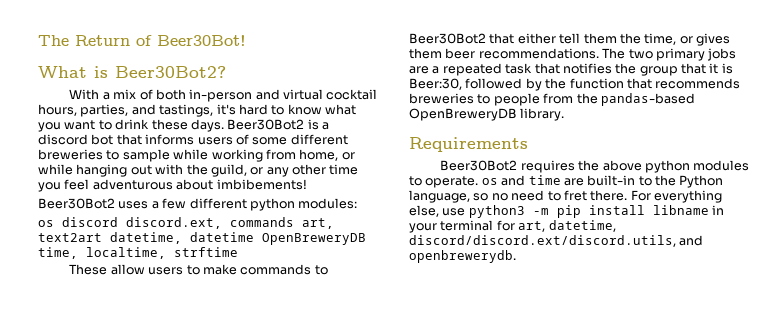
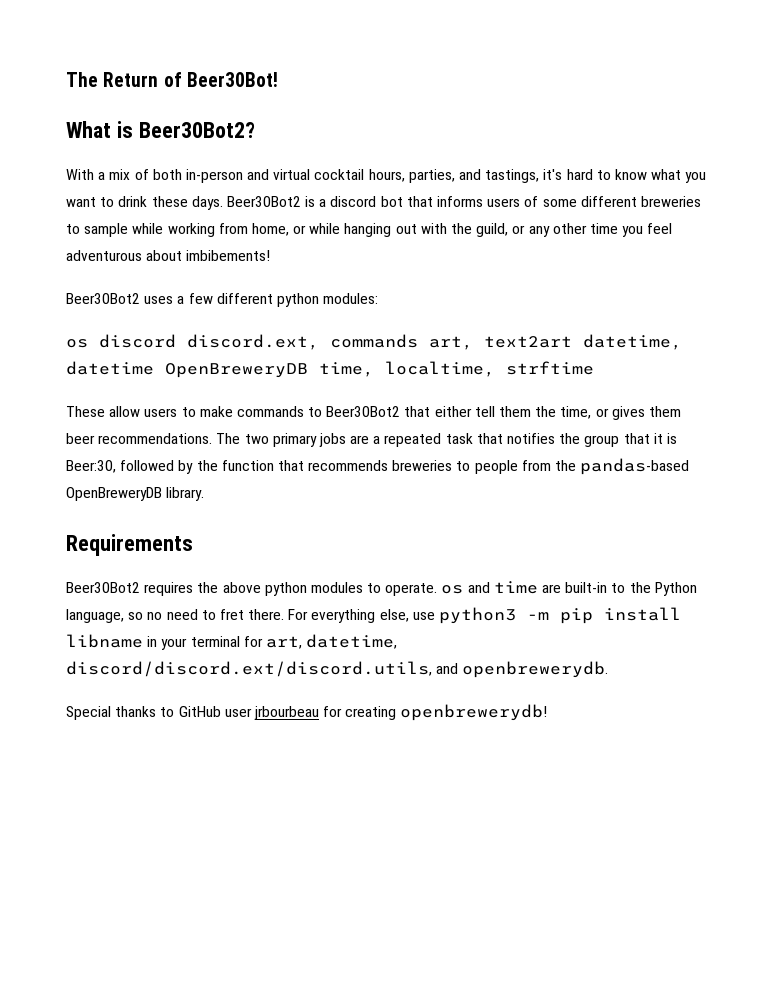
(516, 256) none -> [66,704,548,721] // Special thanks to GitHub user jrbourbeau for creating openbrewerydb!

